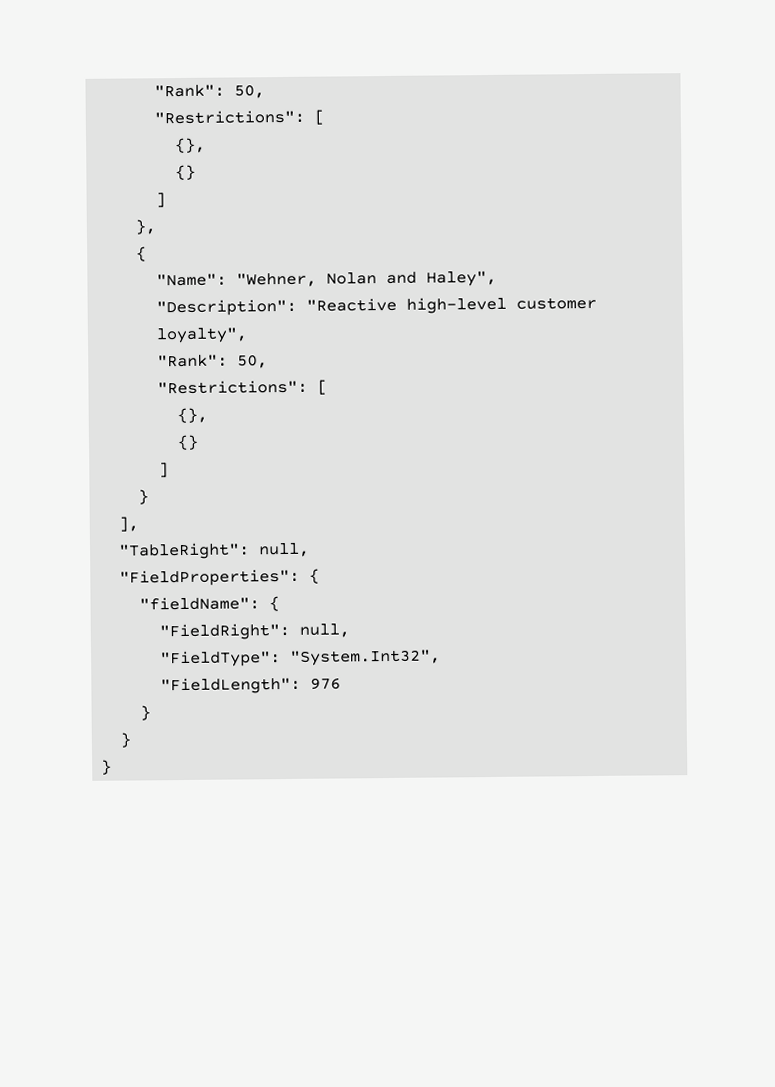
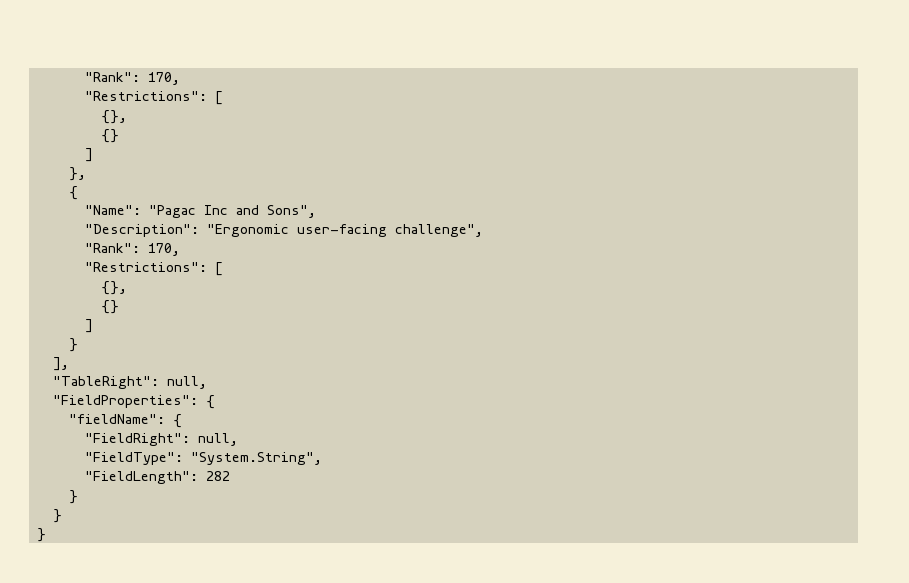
[154,84,266,99] "Rank": 50, -> [85,72,181,85] "Rank": 170,
[236,270,498,288] [156,296,598,317] [156,327,249,344] [157,354,269,369] "Wehner, Nolan and Haley", // "Description": "Reactive high-level customer loyalty", // "Rank": 50, -> [149,205,317,218] [85,224,484,237] [85,243,181,256] "Pagac Inc and Sons", // "Description": "Ergonomic user-facing challenge", // "Rank": 170,
[290,649,442,666] "System.Int32", -> [191,452,323,465] "System.String",
[310,677,342,690] 976 -> [206,471,231,481] 282

